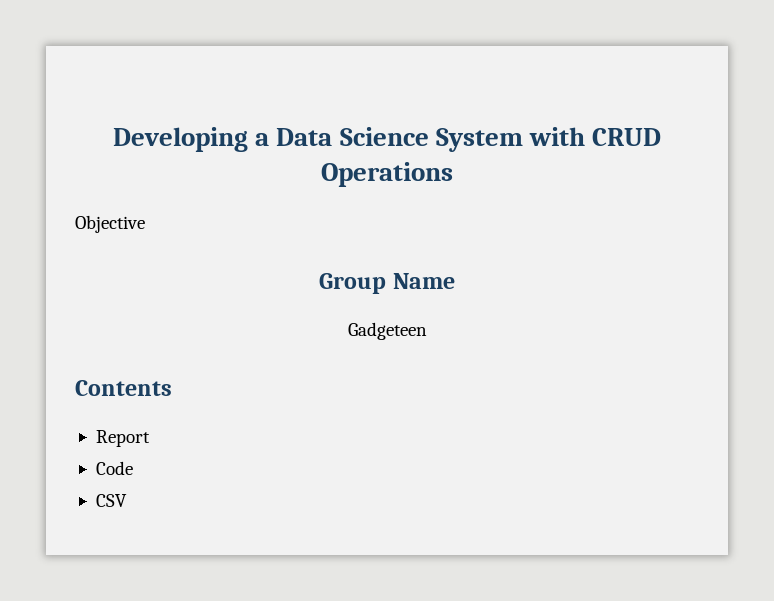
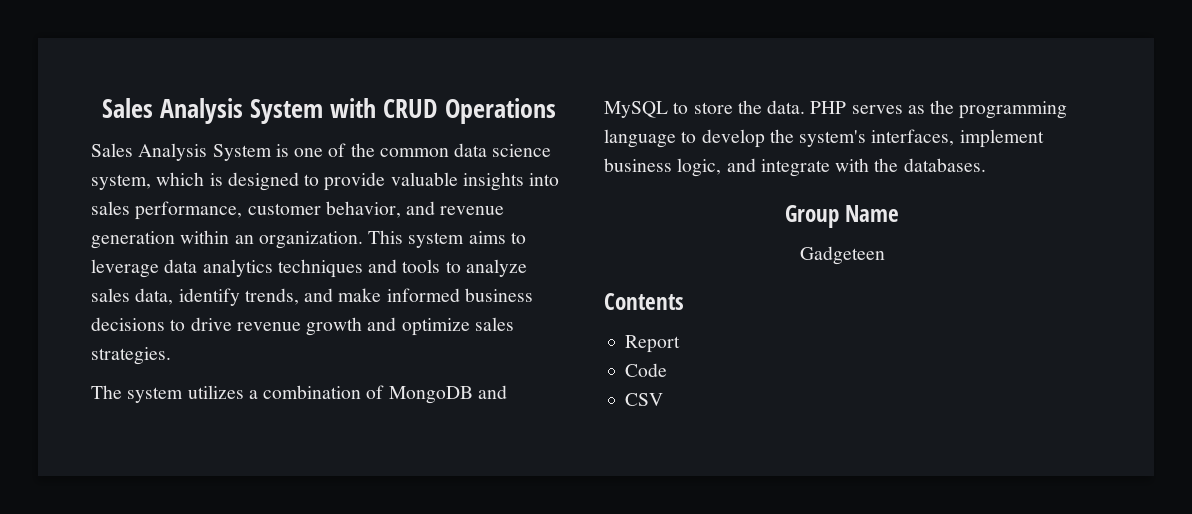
[113,127,429,152] Developing a Data Science -> [102,98,244,124] Sales Analysis
[75,215,145,233] Objective -> [91,143,552,161] [91,172,560,191] [91,201,505,220] [91,230,526,249] [91,259,527,278] [91,288,533,306] [91,317,514,336] [91,347,171,365] [91,385,507,404] [604,100,1068,119] [604,129,1044,148] [604,158,986,177] Sales Analysis System is one of the common data science system, which is designed to provide valuable insights into sales performance, customer behavior, and revenue generation within an organization. This system aims to leverage data analytics techniques and tools to analyze sales data, identify trends, and make informed business decisions to drive revenue growth and optimize sales strategies. // The system utilizes a combination of MongoDB and MySQL to store the data. PHP serves as the programming language to develop the system's interfaces, implement business logic, and integrate with the databases.

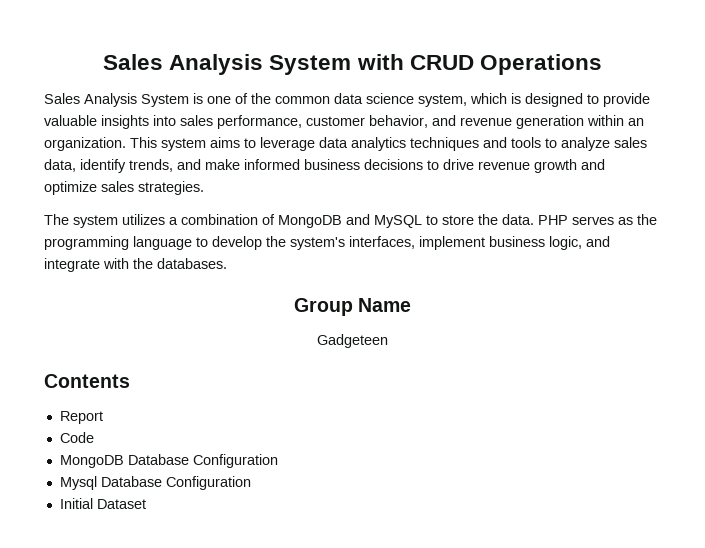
[625,393,664,406] CSV -> [59,454,278,468] [59,476,251,490] [59,498,146,509] MongoDB Database Configuration // Mysql Database Configuration // Initial Dataset

